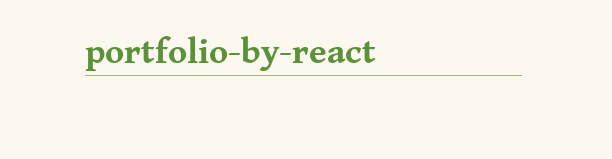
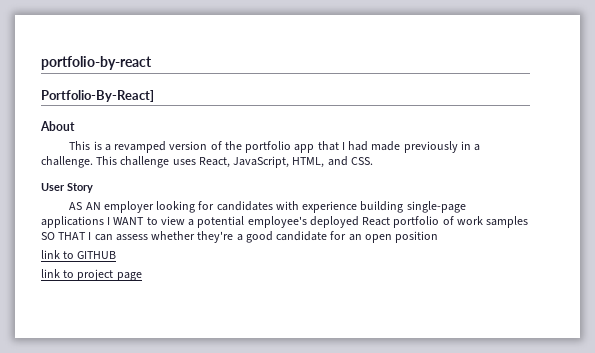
(376, 53) none -> [41,90,154,102] [40,121,75,131] [69,141,480,153] [41,156,373,168] [41,183,93,193] [69,201,466,213] [41,216,529,228] [41,231,439,243] [41,250,117,259] [41,269,142,281] // Portfolio-By-React] // About // This is a revamped version of the portfolio app that I had made previously in a challenge. This challenge uses React, JavaScript, HTML, and CSS. // User Story // AS AN employer looking for candidates with experience building single-page applications I WANT to view a potential employee's deployed React portfolio of work samples SO THAT I can assess whether they're a good candidate for an open position // link to GITHUB // link to project page

